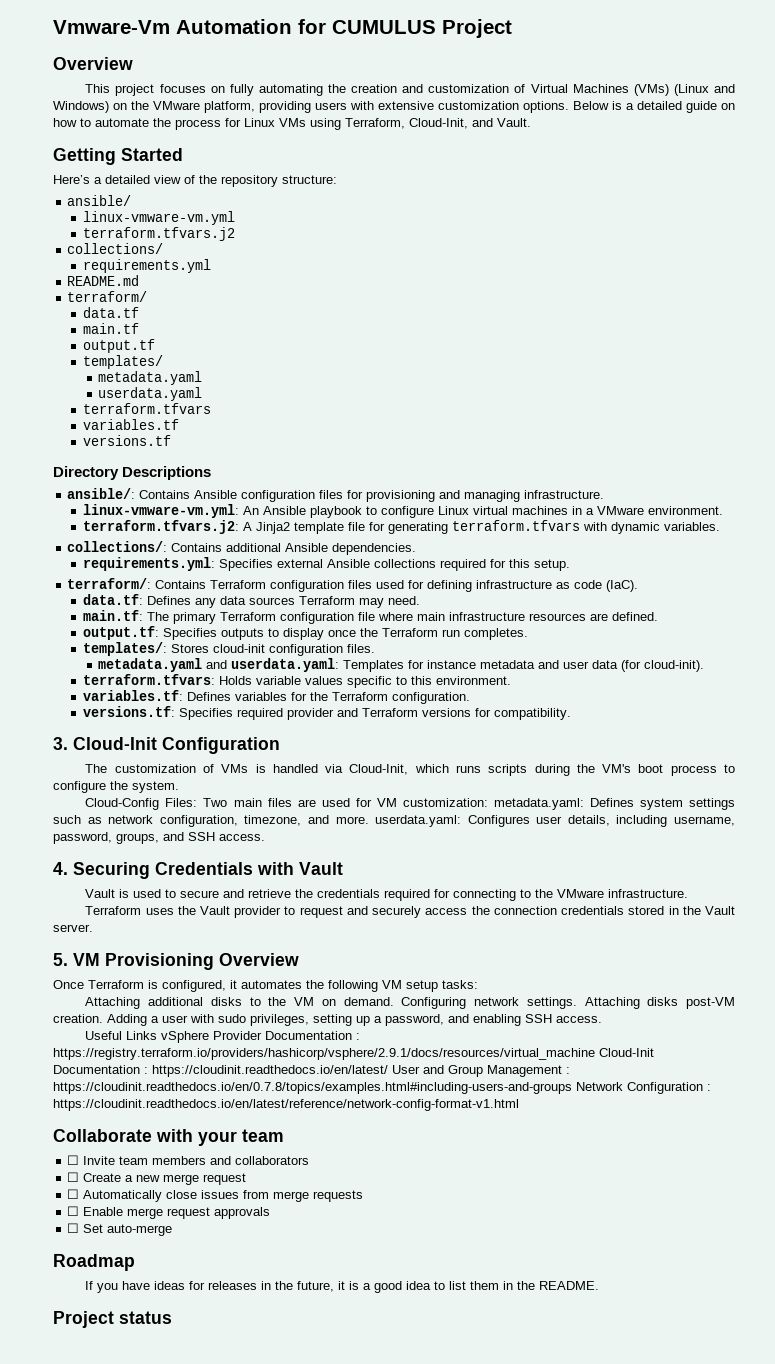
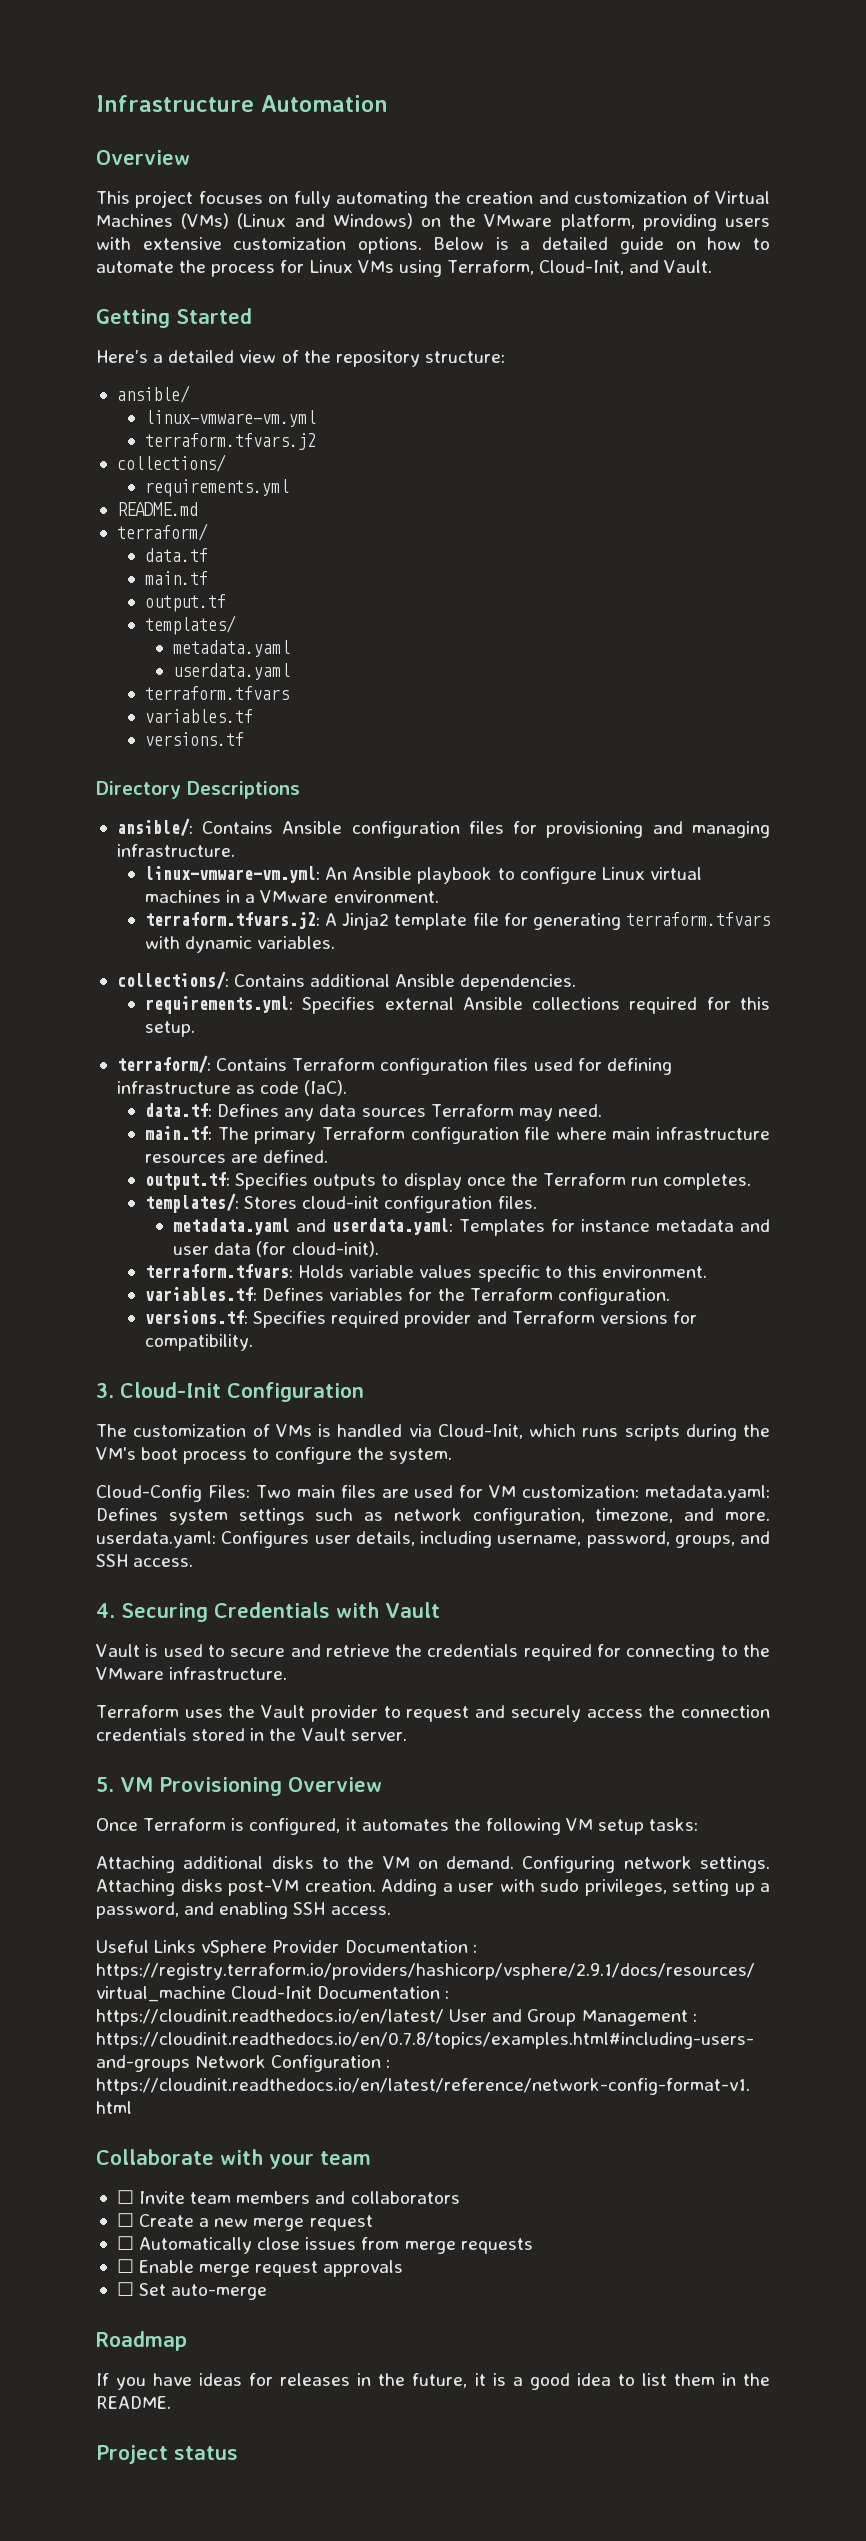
[53,20,170,34] Vmware-Vm -> [96,95,254,112] Infrastructure
[298,19,512,38] for CUMULUS Project -> (388, 103) none

